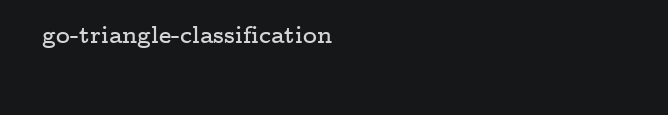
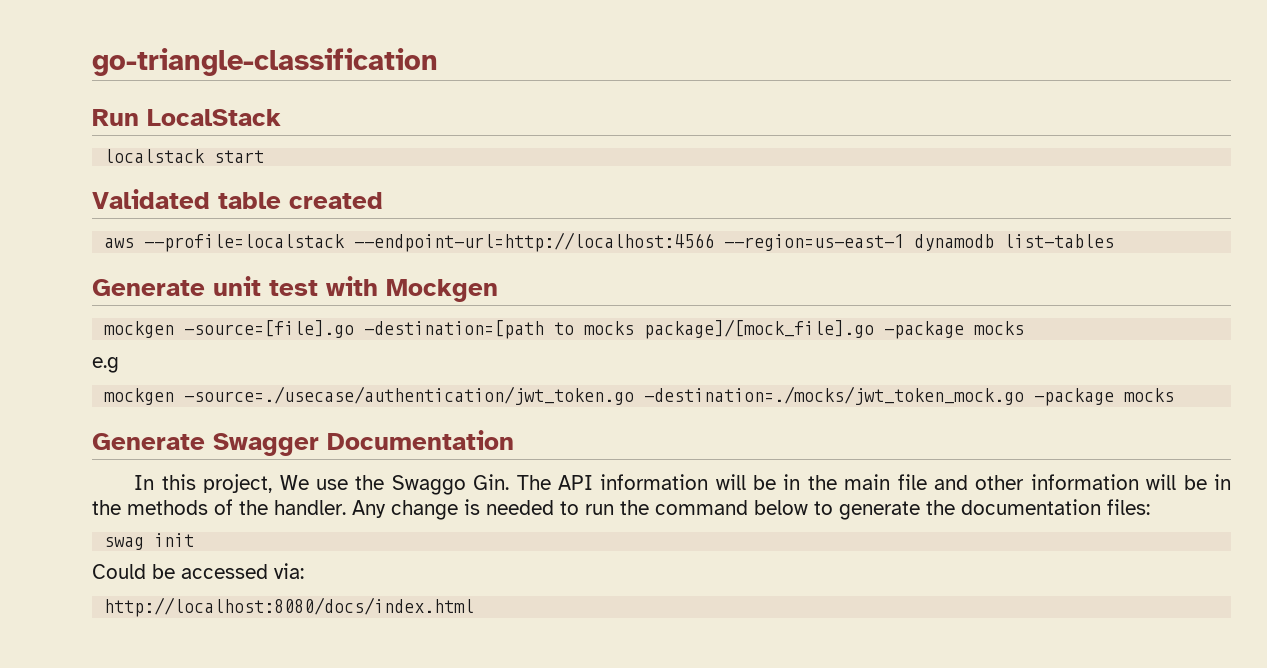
(332, 37) none -> [92,109,281,126] [104,149,265,163] [92,189,383,209] [104,232,1115,252] [92,276,498,302] [104,319,1025,339] [92,357,119,373] [104,386,1175,406] [92,430,514,456] [134,474,1231,495] [92,499,1150,520] [104,533,195,550] [92,563,304,579] [104,597,475,617] // Run LocalStack // localstack start // Validated table created // aws --profile=localstack --endpoint-url=http://localhost:4566 --region=us-east-1 dynamodb list-tables // Generate unit test with Mockgen // mockgen -source=[file].go -destination=[path to mocks package]/[mock_file].go -package mocks // e.g // mockgen -source=./usecase/authentication/jwt_token.go -destination=./mocks/jwt_token_mock.go -package mocks // Generate Swagger Documentation // In this project, We use the Swaggo Gin. The API information will be in the main file and other information will be in the methods of the handler. Any change is needed to run the command below to generate the documentation files: // swag init // Could be accessed via: // http://localhost:8080/docs/index.html

